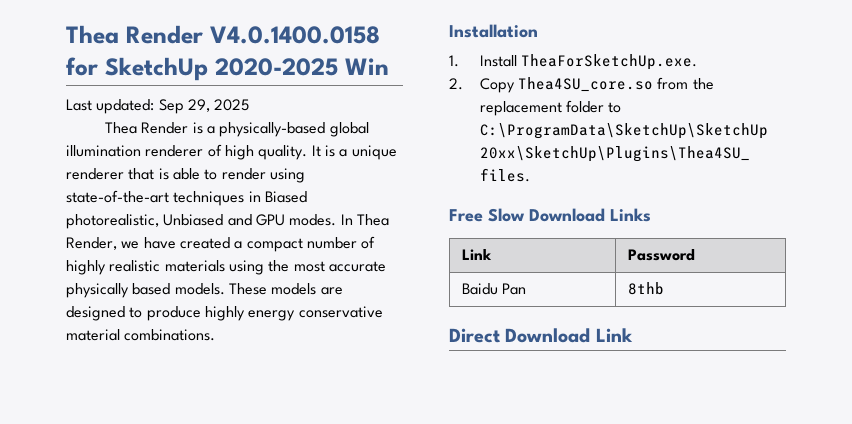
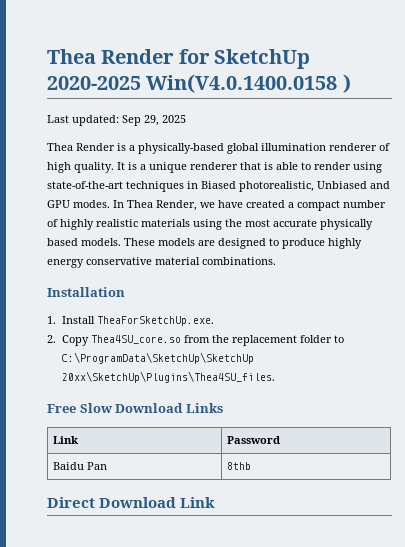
[66,25,380,44] Thea Render V4.0.1400.0158 -> [47,49,175,64] Thea Render
[345,58,389,75] Win -> [146,74,351,93] Win(V4.0.1400.0158 )

